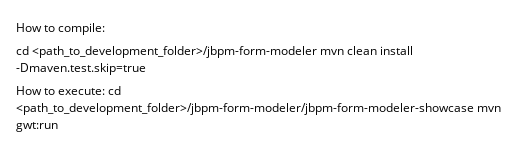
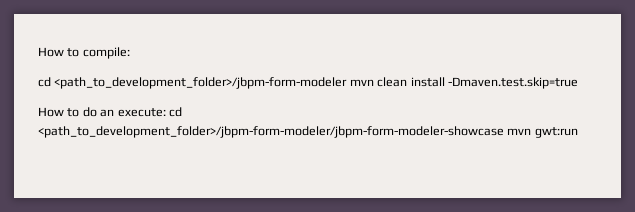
(56, 91) none -> [82,107,115,117] do an

